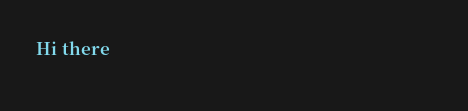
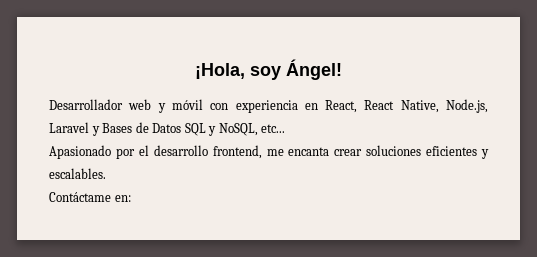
[36,41,110,55] Hi there -> [195,59,342,80] [49,99,489,113] [49,122,286,136] [49,145,489,159] [49,168,106,179] [49,192,131,202] ¡Hola, soy Ángel! // Desarrollador web y móvil con experiencia en React, React Native, Node.js, Laravel y Bases de Datos SQL y NoSQL, etc... // Apasionado por el desarrollo frontend, me encanta crear soluciones eficientes y escalables. // Contáctame en:

